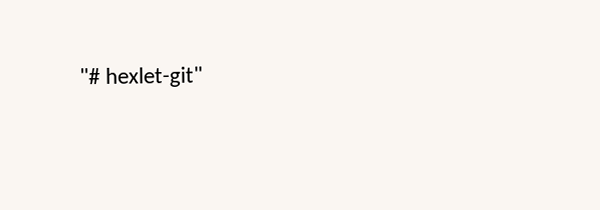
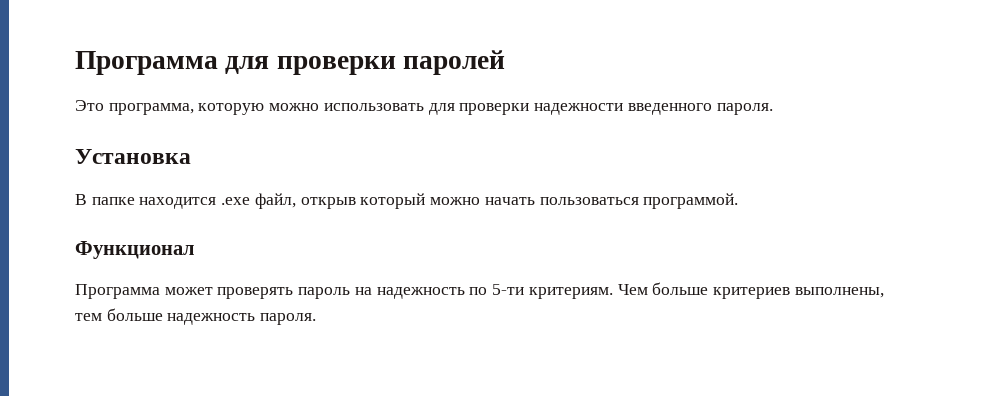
[79,66,204,88] "# hexlet-git" -> [75,50,506,75] [75,100,773,115] [75,149,191,164] [75,193,739,209] [75,241,195,259] [75,282,884,299] [75,308,317,325] Программа для проверки паролей // Это программа, которую можно использовать для проверки надежности введенного пароля. // Установка // В папке находится .exe файл, открыв который можно начать пользоваться программой. // Функционал // Программа может проверять пароль на надежность по 5-ти критериям. Чем больше критериев выполнены, тем больше надежность пароля.

